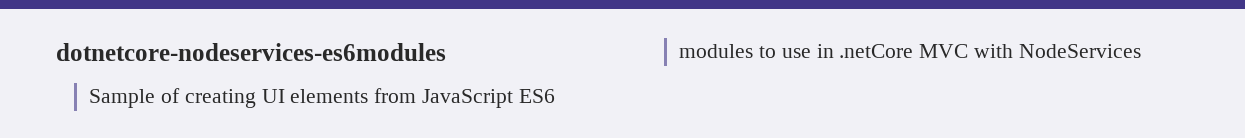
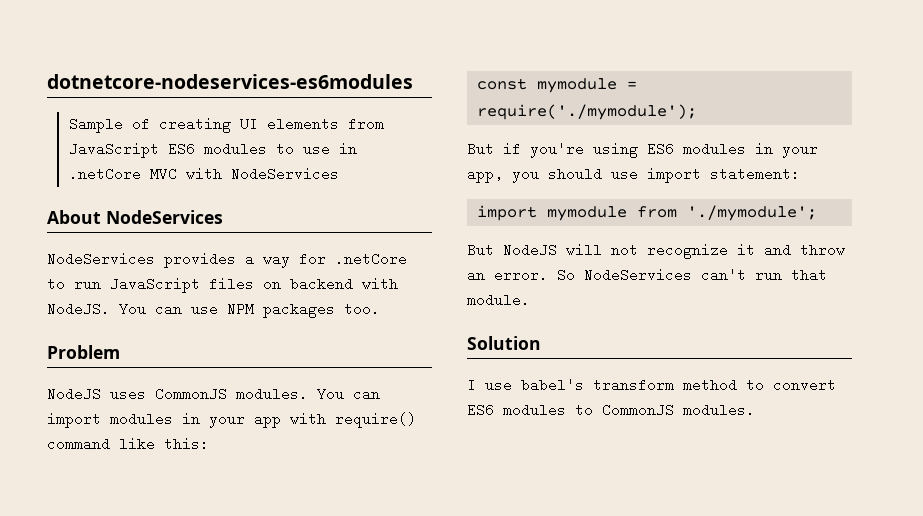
(1141, 51) none -> [47,210,223,224] [47,252,407,268] [47,277,398,293] [47,302,380,318] [47,345,120,359] [47,387,380,401] [47,412,416,428] [47,437,209,451] [476,78,637,93] [476,104,697,120] [467,142,818,158] [467,167,800,183] [476,205,817,221] [467,243,845,259] [467,268,827,282] [467,293,530,307] [467,336,541,350] [467,378,836,392] [467,403,755,417] // About NodeServices // NodeServices provides a way for .netCore to run JavaScript files on backend with NodeJS. You can use NPM packages too. // Problem // NodeJS uses CommonJS modules. You can import modules in your app with require() command like this: // const mymodule = require('./mymodule'); // But if you're using ES6 modules in your app, you should use import statement: // import mymodule from './mymodule'; // But NodeJS will not recognize it and throw an error. So NodeServices can't run that module. // Solution // I use babel's transform method to convert ES6 modules to CommonJS modules.

